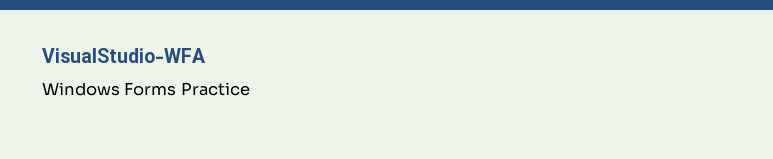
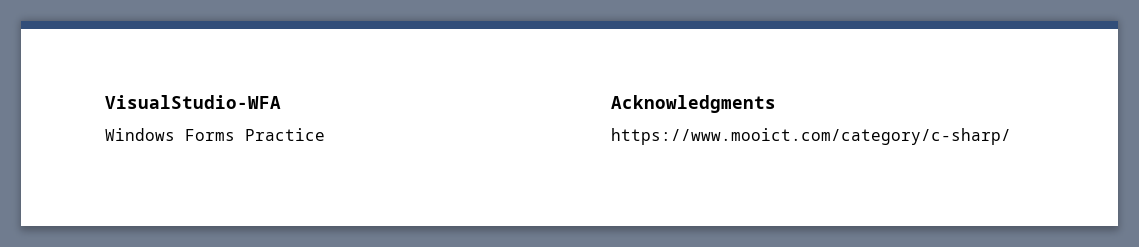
(250, 89) none -> [611,95,776,113] [611,128,1011,145] // Acknowledgments // https://www.mooict.com/category/c-sharp/

